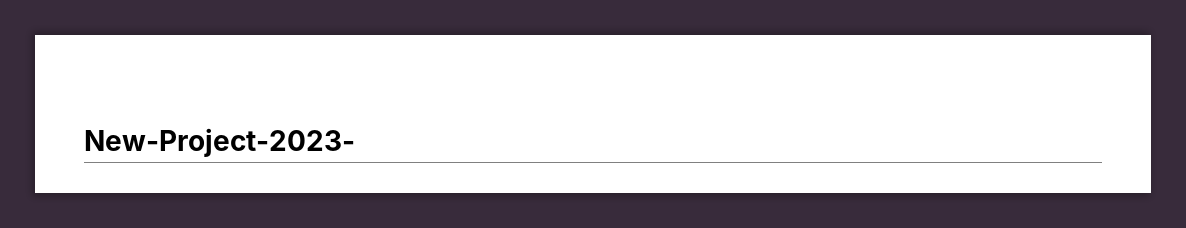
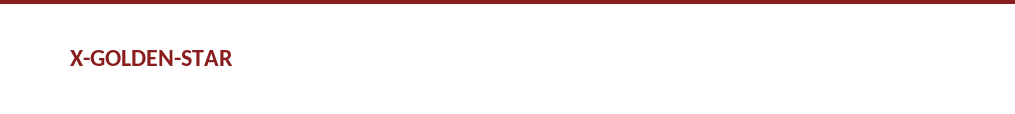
[84,128,355,157] New-Project-2023- -> [70,50,233,66] X-GOLDEN-STAR

